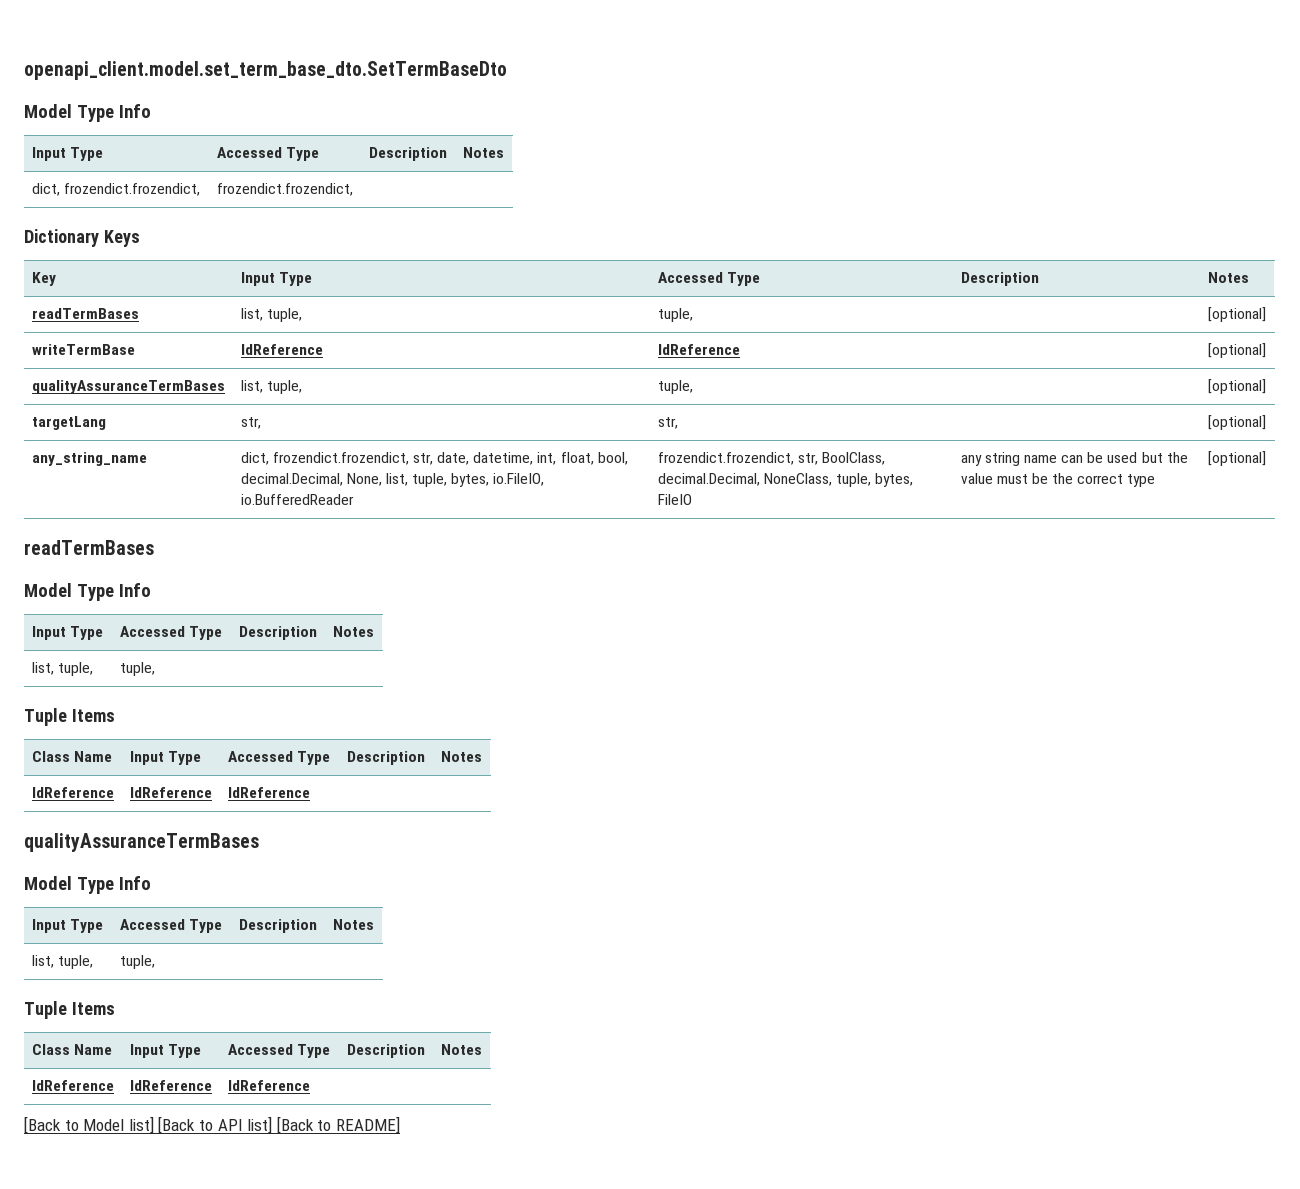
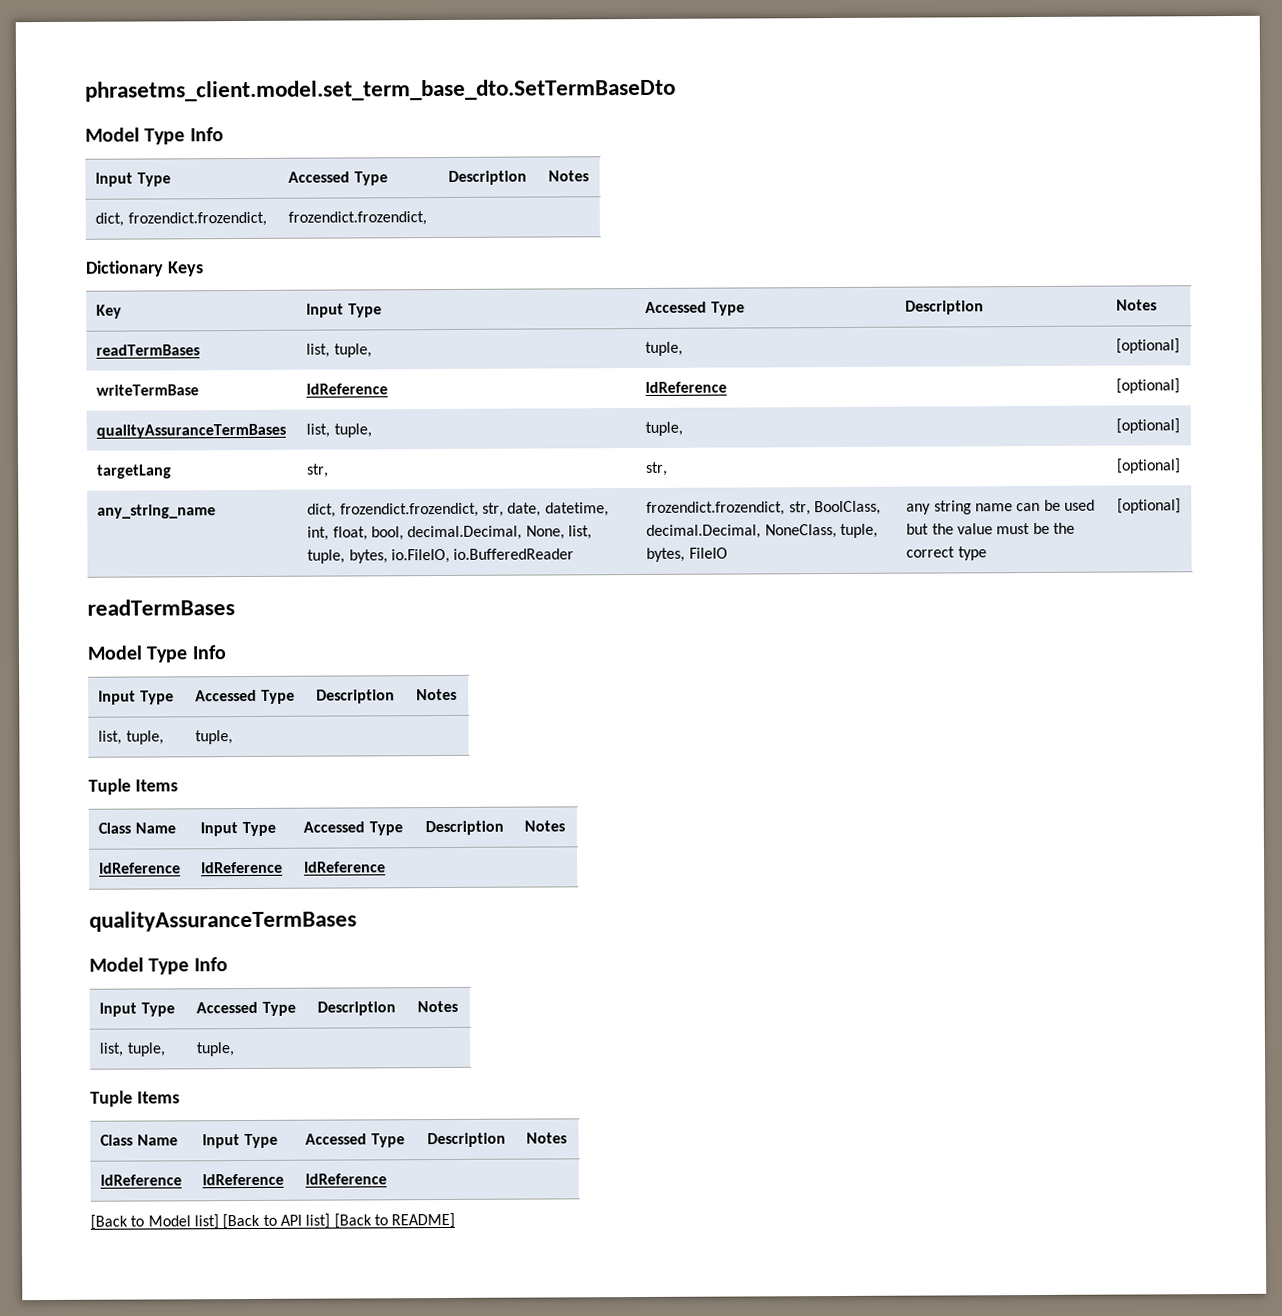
[24,61,507,80] openapi_client.model.set_term_base_dto.SetTermBaseDto -> [85,78,676,102] phrasetms_client.model.set_term_base_dto.SetTermBaseDto

